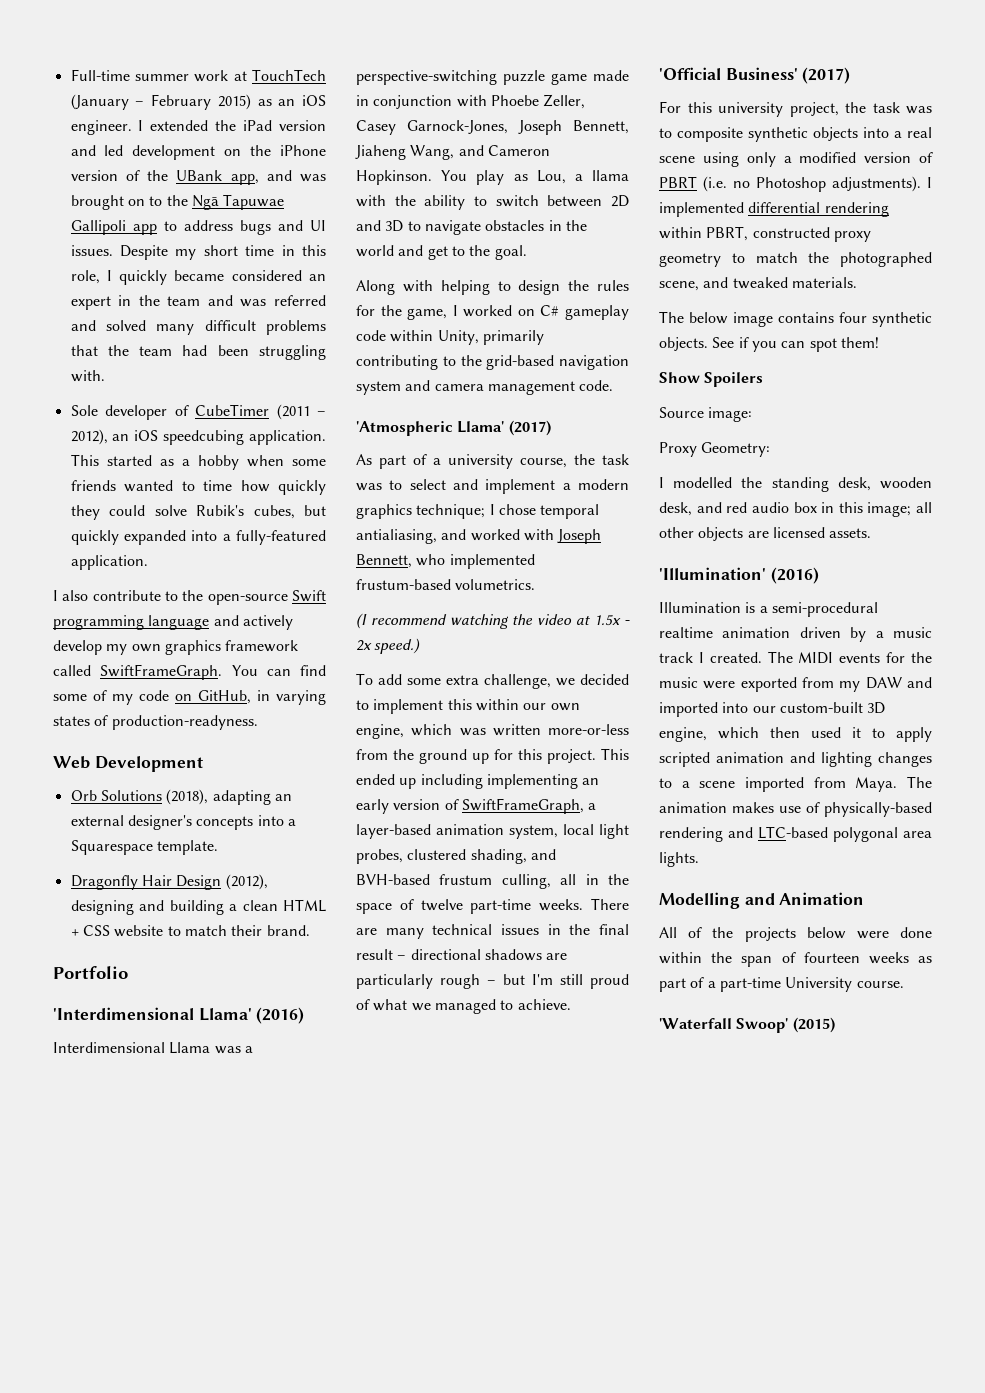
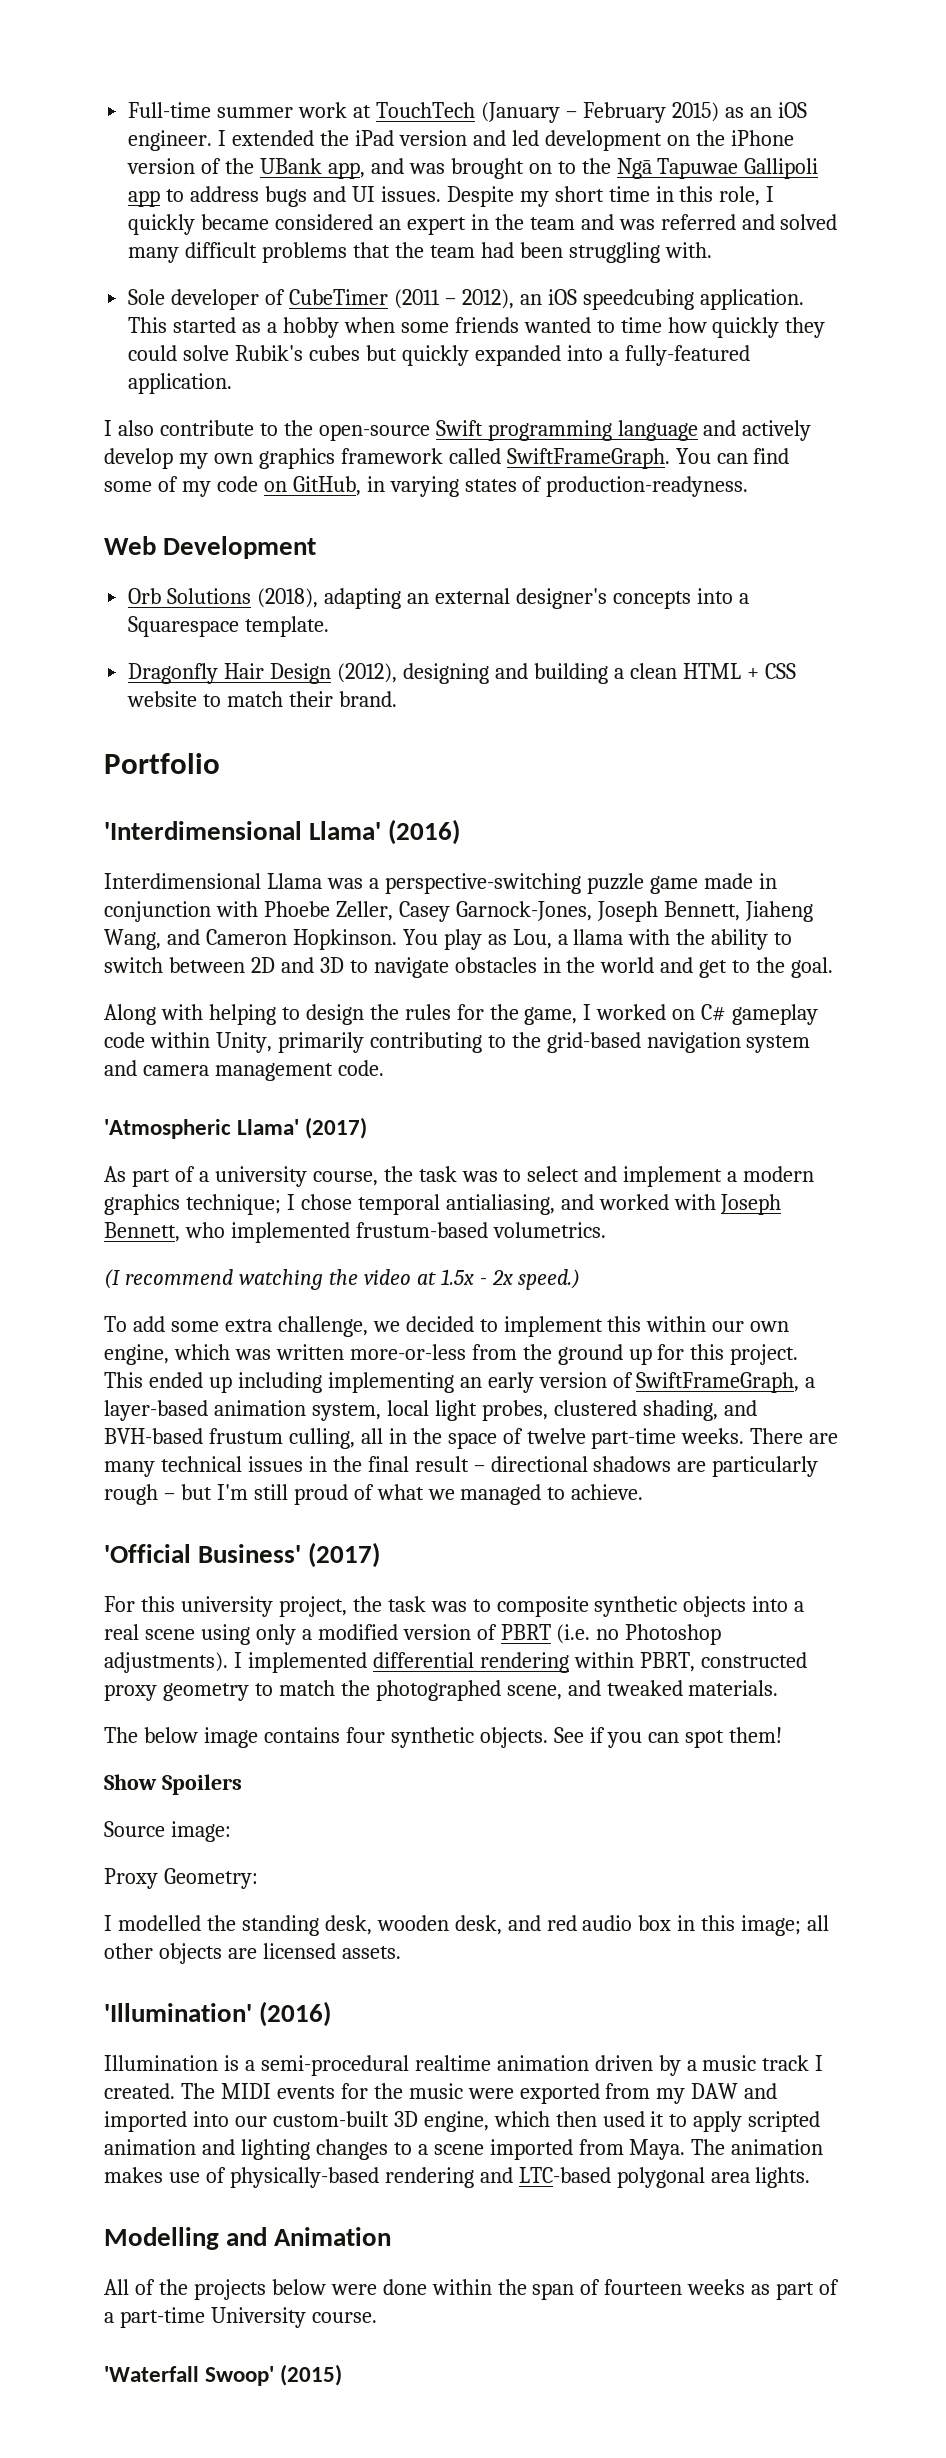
[253,505,295,519] cubes, -> [309,345,361,361] cubes

